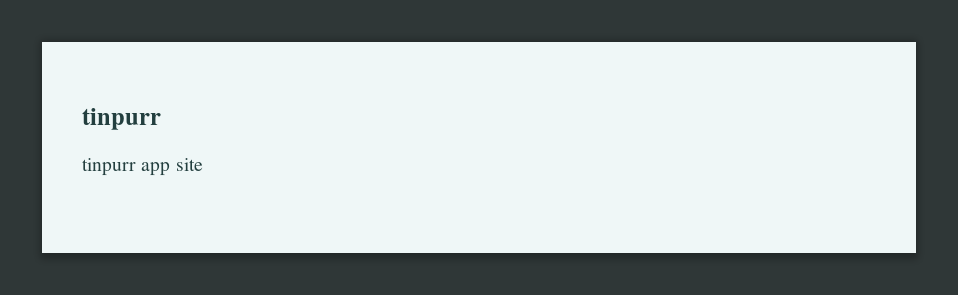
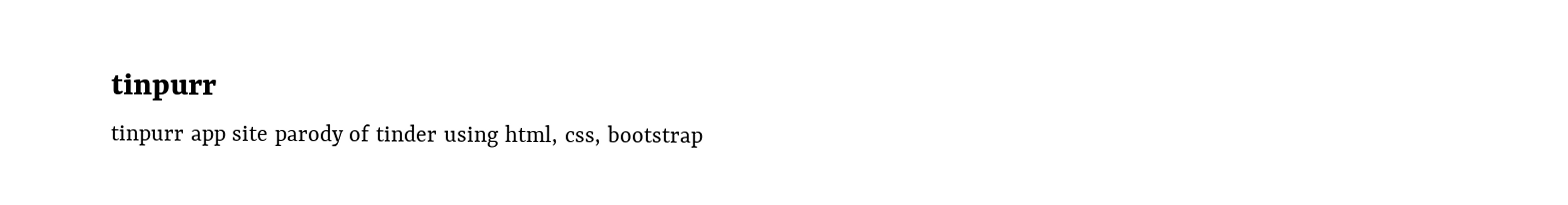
(203, 164) none -> [273,123,703,148] parody of tinder using html, css, bootstrap

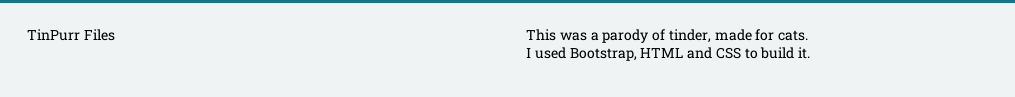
[111,73,217,101] [110,123,703,148] tinpurr // tinpurr app site parody of tinder using html, css, bootstrap -> [27,29,115,41] [526,29,809,43] [526,47,811,61] TinPurr Files // This was a parody of tinder, made for cats. // I used Bootstrap, HTML and CSS to build it.

